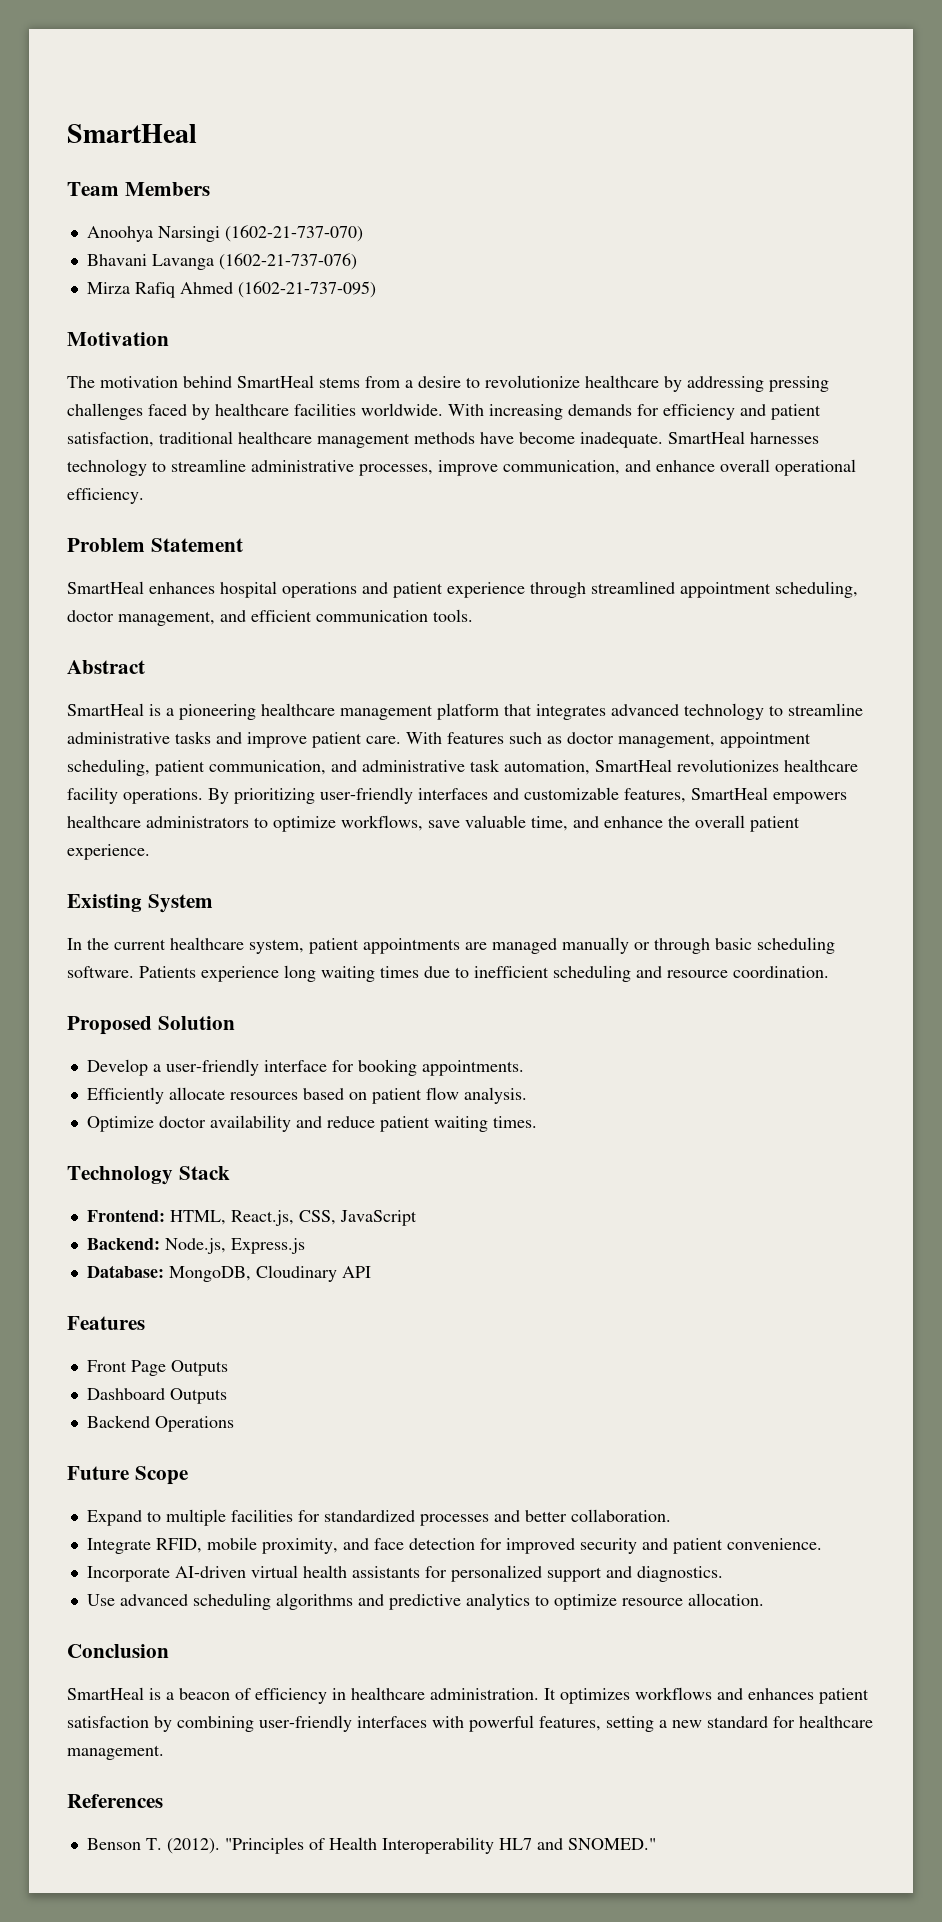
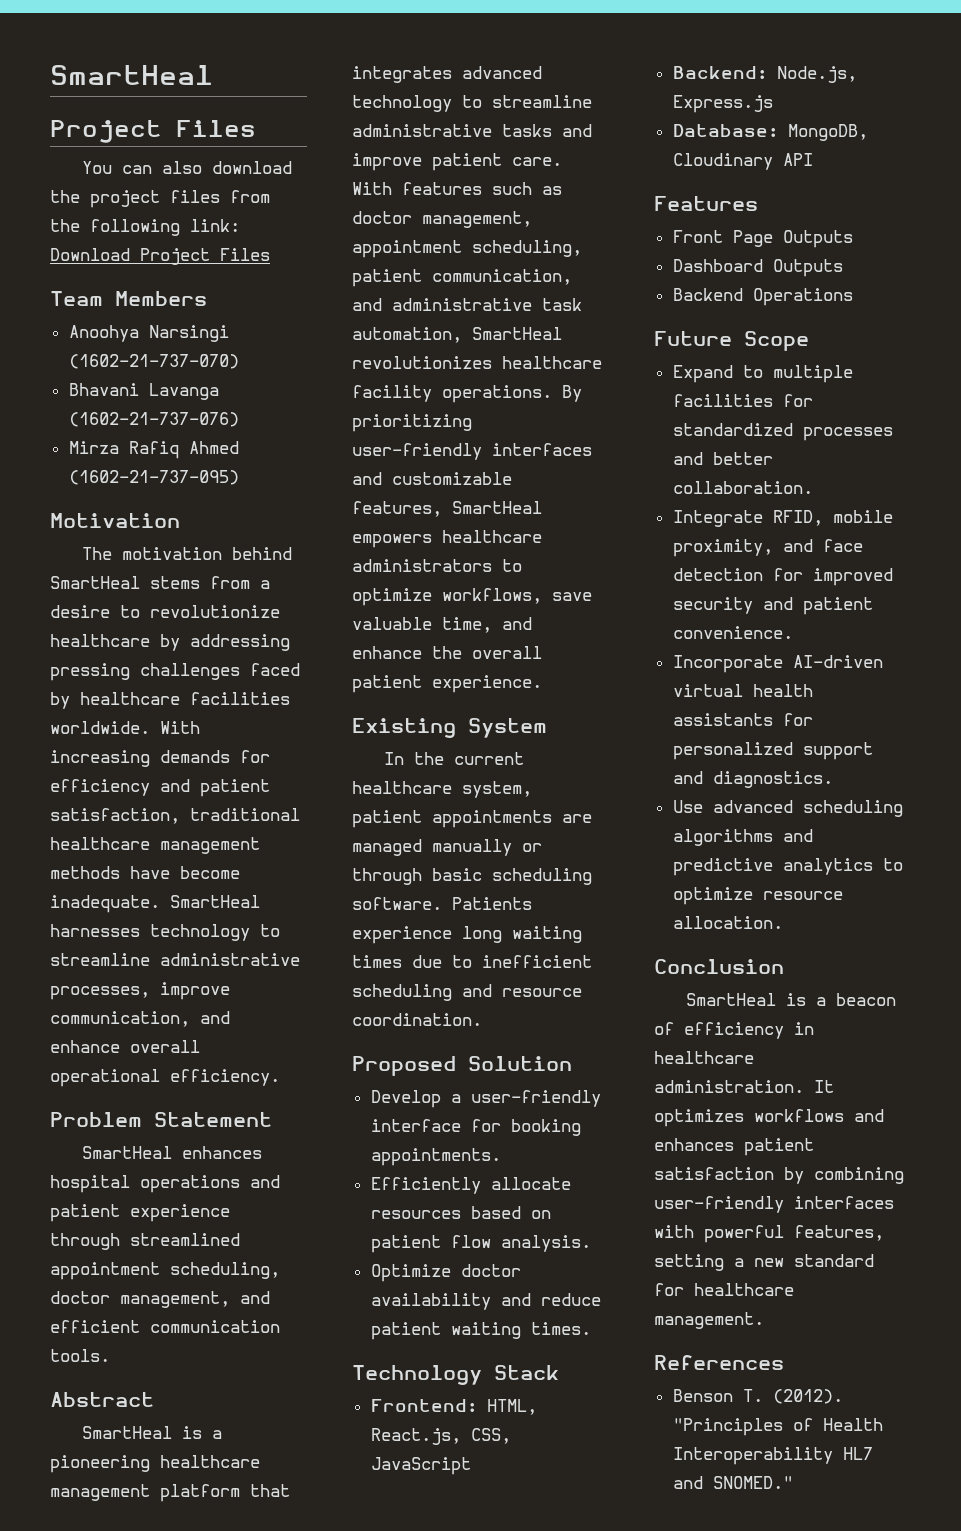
[67,124,197,143] SmartHeal -> [50,65,213,85] [50,120,256,143] [81,161,292,174] [50,190,270,208] [50,219,240,236] [50,248,270,265] SmartHeal // Project Files // You can also download the project files from the following link: Download Project Files

